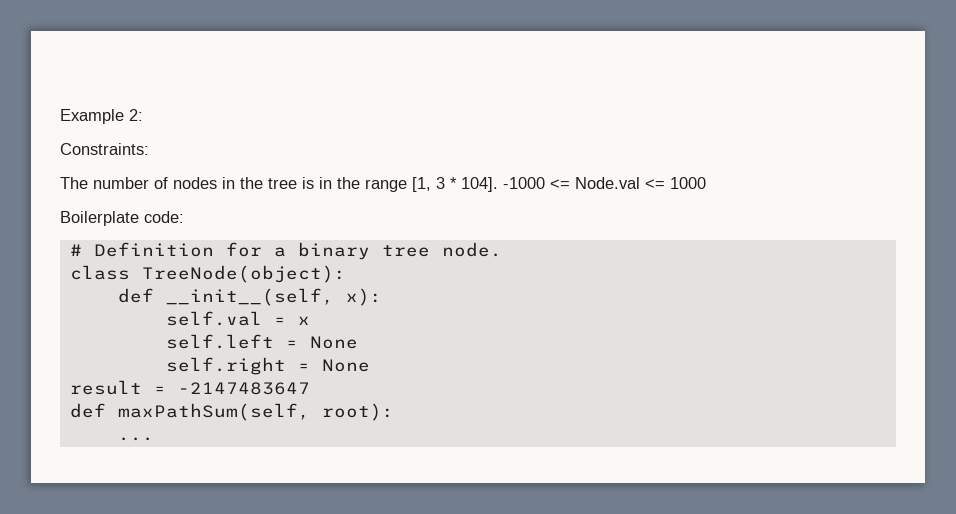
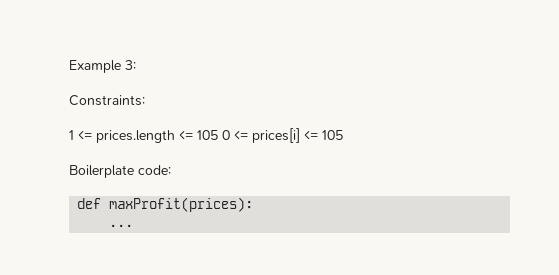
[129,109,143,121] 2: -> [125,60,136,70] 3:
[60,177,706,192] [60,211,184,226] [69,242,502,260] [69,265,346,283] [117,288,382,306] [165,311,310,326] [165,334,358,349] [165,357,370,375] [69,380,310,395] [69,403,394,421] The number of nodes in the tree is in the range [1, 3 * 104]. -1000 <= Node.val <= 1000 // Boilerplate code: // # Definition for a binary tree node. // class TreeNode(object): // def __init__(self, x): // self.val = x // self.left = None // self.right = None // result = -2147483647 // def maxPathSum(self, root): -> [69,128,343,143] [69,165,171,178] [77,197,254,212] 1 <= prices.length <= 105 0 <= prices[i] <= 105 // Boilerplate code: // def maxProfit(prices):

